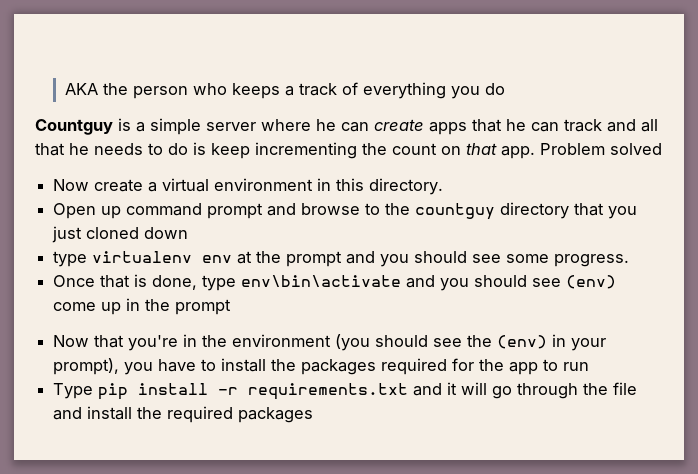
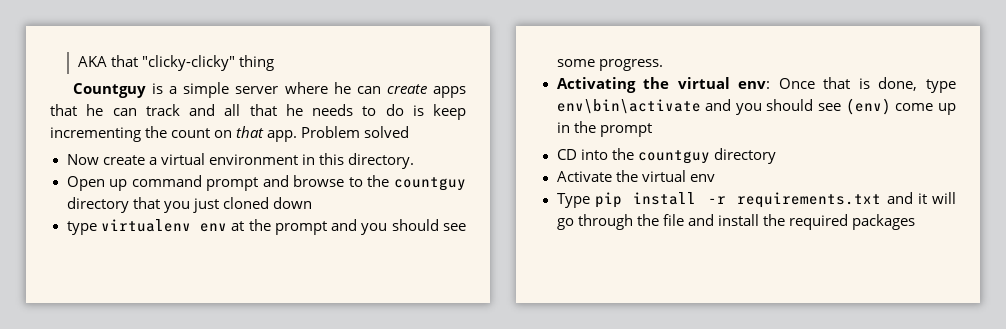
[102,82,505,99] the person who keeps a track of everything you do -> [110,55,274,71] that "clicky-clicky" thing
(630, 260) none -> [556,77,771,93] Activating the virtual env:
[53,334,607,351] [53,358,590,375] Now that you're in the environment (you should see the (env) in your prompt), you have to install the packages required for the app to run -> [556,148,776,164] [556,170,715,182] CD into the countguy directory // Activate the virtual env

